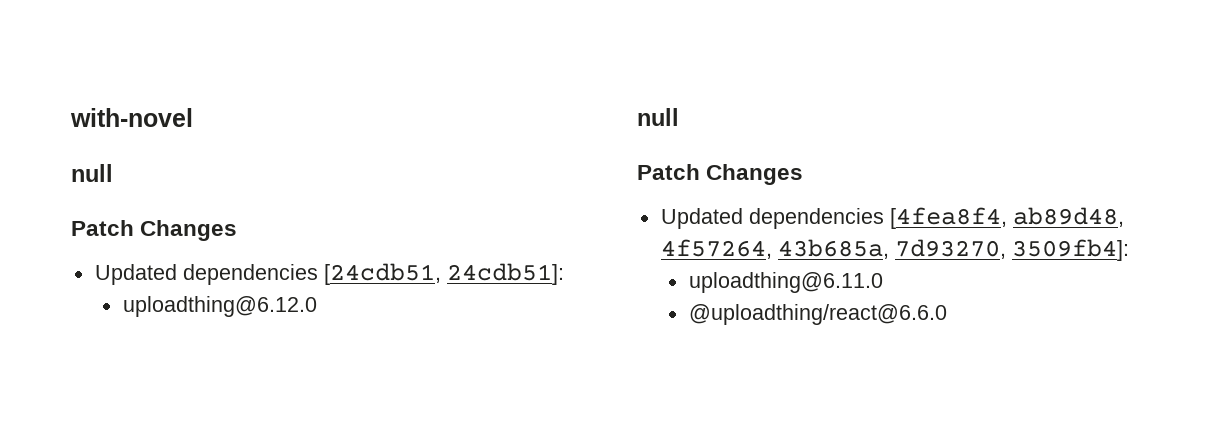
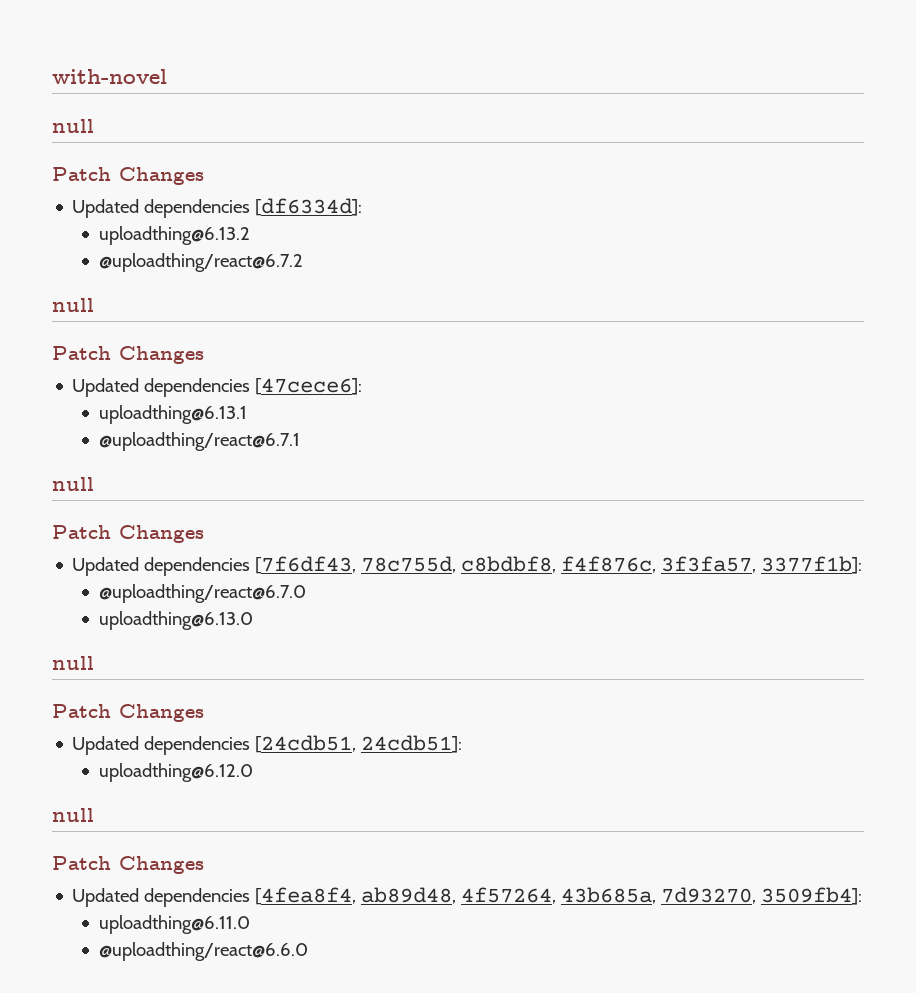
(238, 230) none -> [72,198,363,218] [99,226,251,245] [99,253,304,272] [52,298,94,312] [52,346,204,364] [72,378,363,397] [99,405,248,424] [99,432,301,451] [52,477,94,491] [52,525,204,543] [72,556,863,576] [99,584,307,603] [99,611,254,630] [52,656,94,670] [52,704,204,722] // Updated dependencies [df6334d]: // uploadthing@6.13.2 // @uploadthing/react@6.7.2 // null // Patch Changes // Updated dependencies [47cece6]: // uploadthing@6.13.1 // @uploadthing/react@6.7.1 // null // Patch Changes // Updated dependencies [7f6df43, 78c755d, c8bdbf8, f4f876c, 3f3fa57, 3377f1b]: // @uploadthing/react@6.7.0 // uploadthing@6.13.0 // null // Patch Changes

